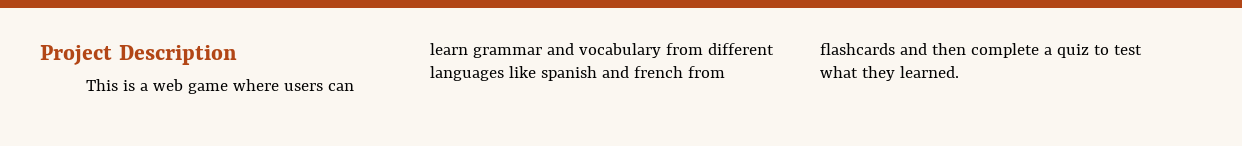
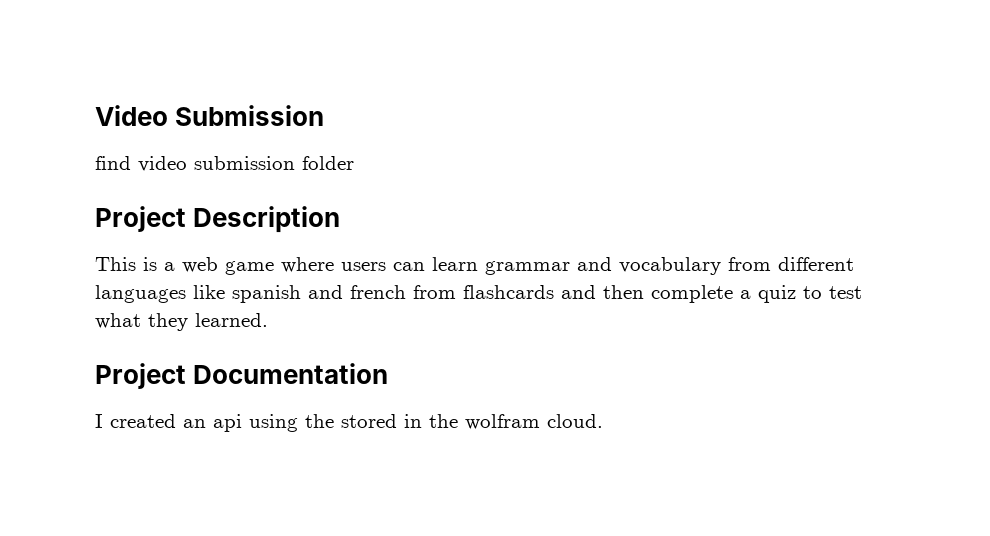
(40, 55) none -> [95,105,325,126] [95,156,354,172] Video Submission // find video submission folder //
(959, 72) none -> [95,363,389,389] [95,414,603,432] // Project Documentation // I created an api using the stored in the wolfram cloud.

